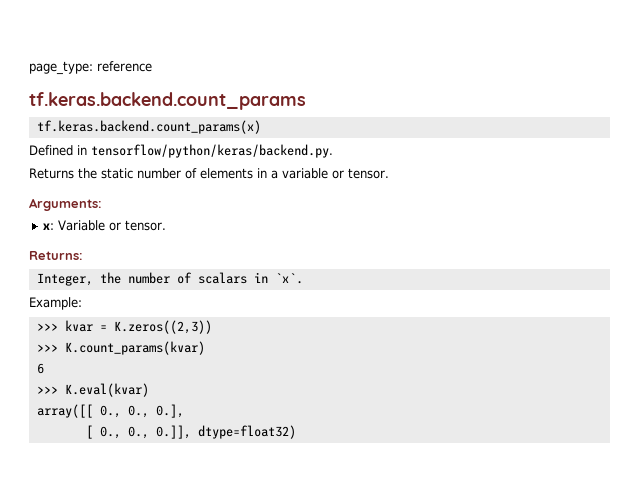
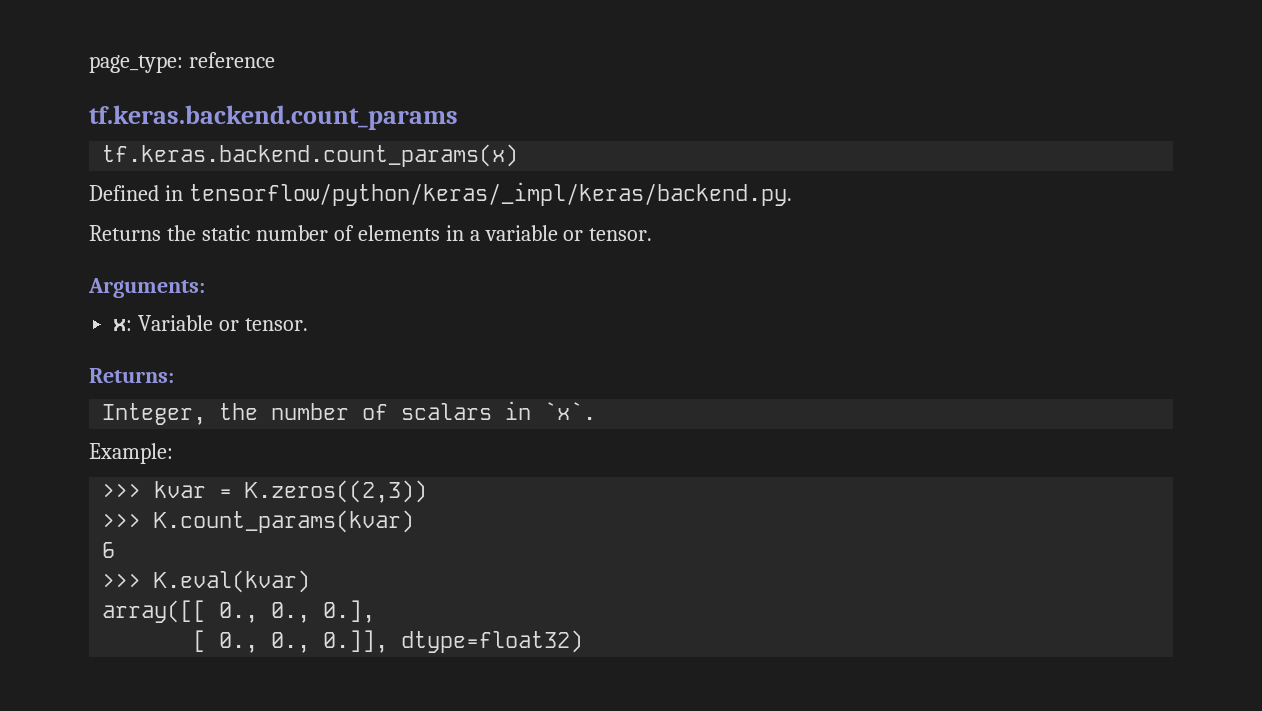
[91,144,333,158] tensorflow/python/keras/backend.py. -> [188,182,792,206] tensorflow/python/keras/_impl/keras/backend.py.

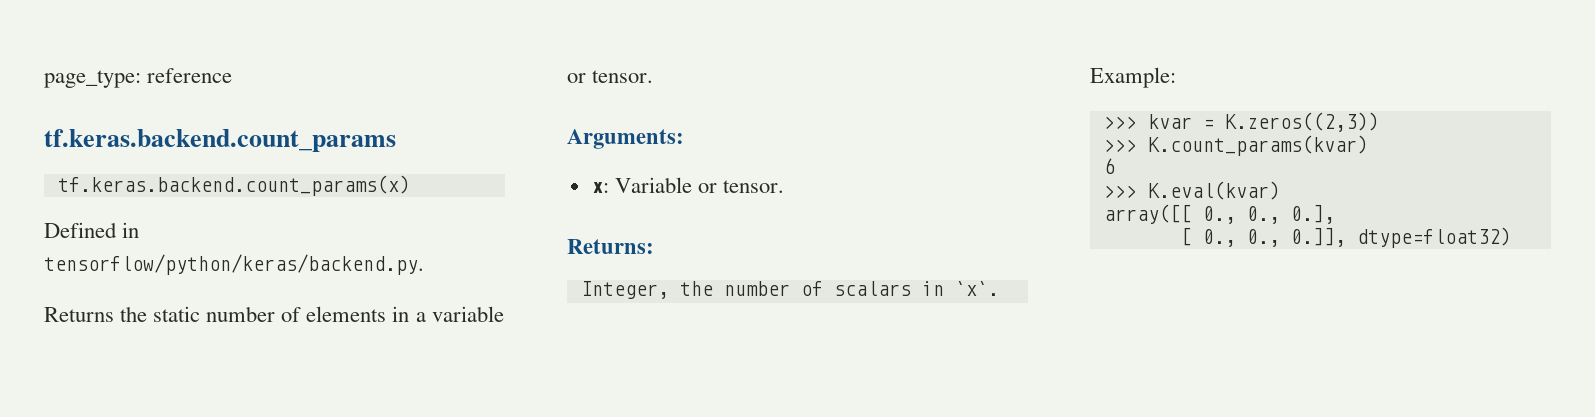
[188,182,792,206] tensorflow/python/keras/_impl/keras/backend.py. -> [44,254,424,275] tensorflow/python/keras/backend.py.

